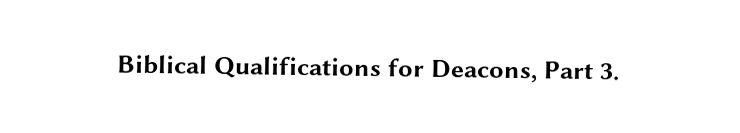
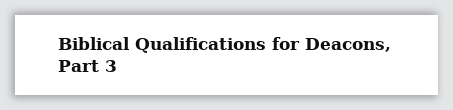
[599,63,621,81] 3. -> [105,60,117,72] 3

